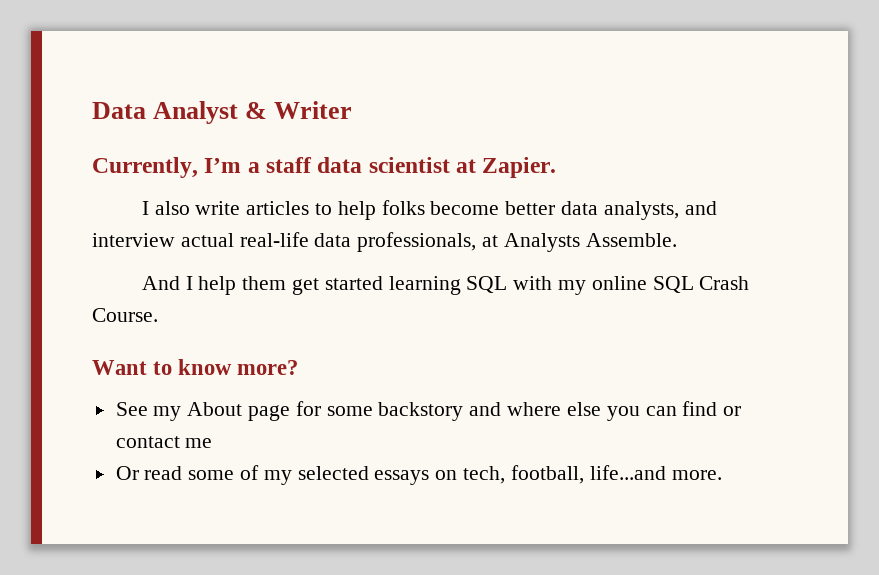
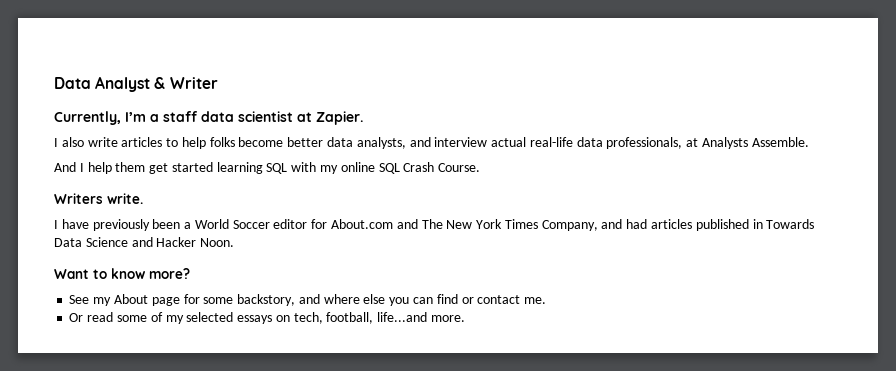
(158, 315) none -> [54,193,143,204] [54,219,815,231] [54,237,235,247] // Writers write. // I have previously been a World Soccer editor for About.com and The New York Times Company, and had articles published in Towards Data Science and Hacker Noon.
[378,402,464,421] backstory -> [237,294,296,306] backstory,
[185,438,213,448] me -> [524,297,547,304] me.

